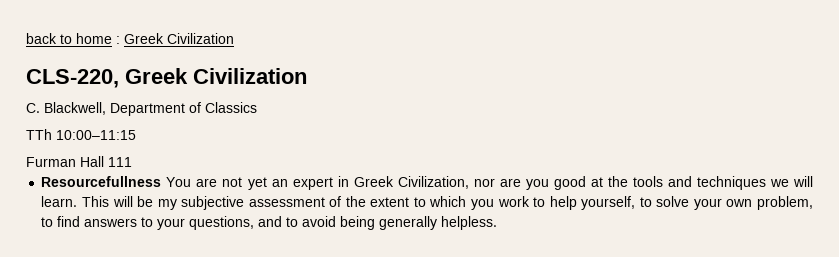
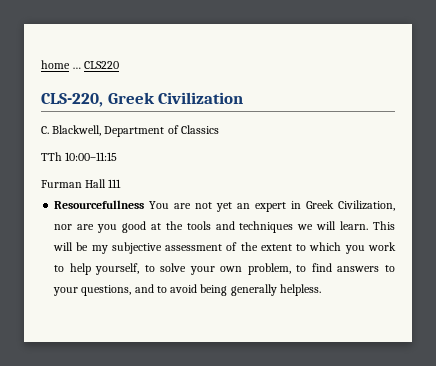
[26,33,234,44] back to home : Greek Civilization -> [41,60,120,69] home … CLS220

